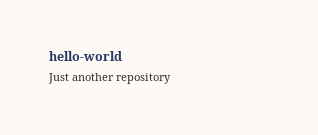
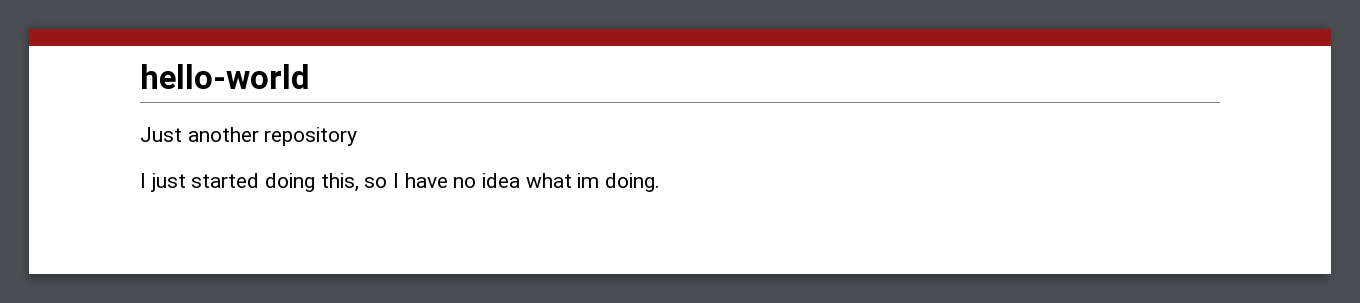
(171, 78) none -> [140,173,661,192] // I just started doing this, so I have no idea what im doing.

